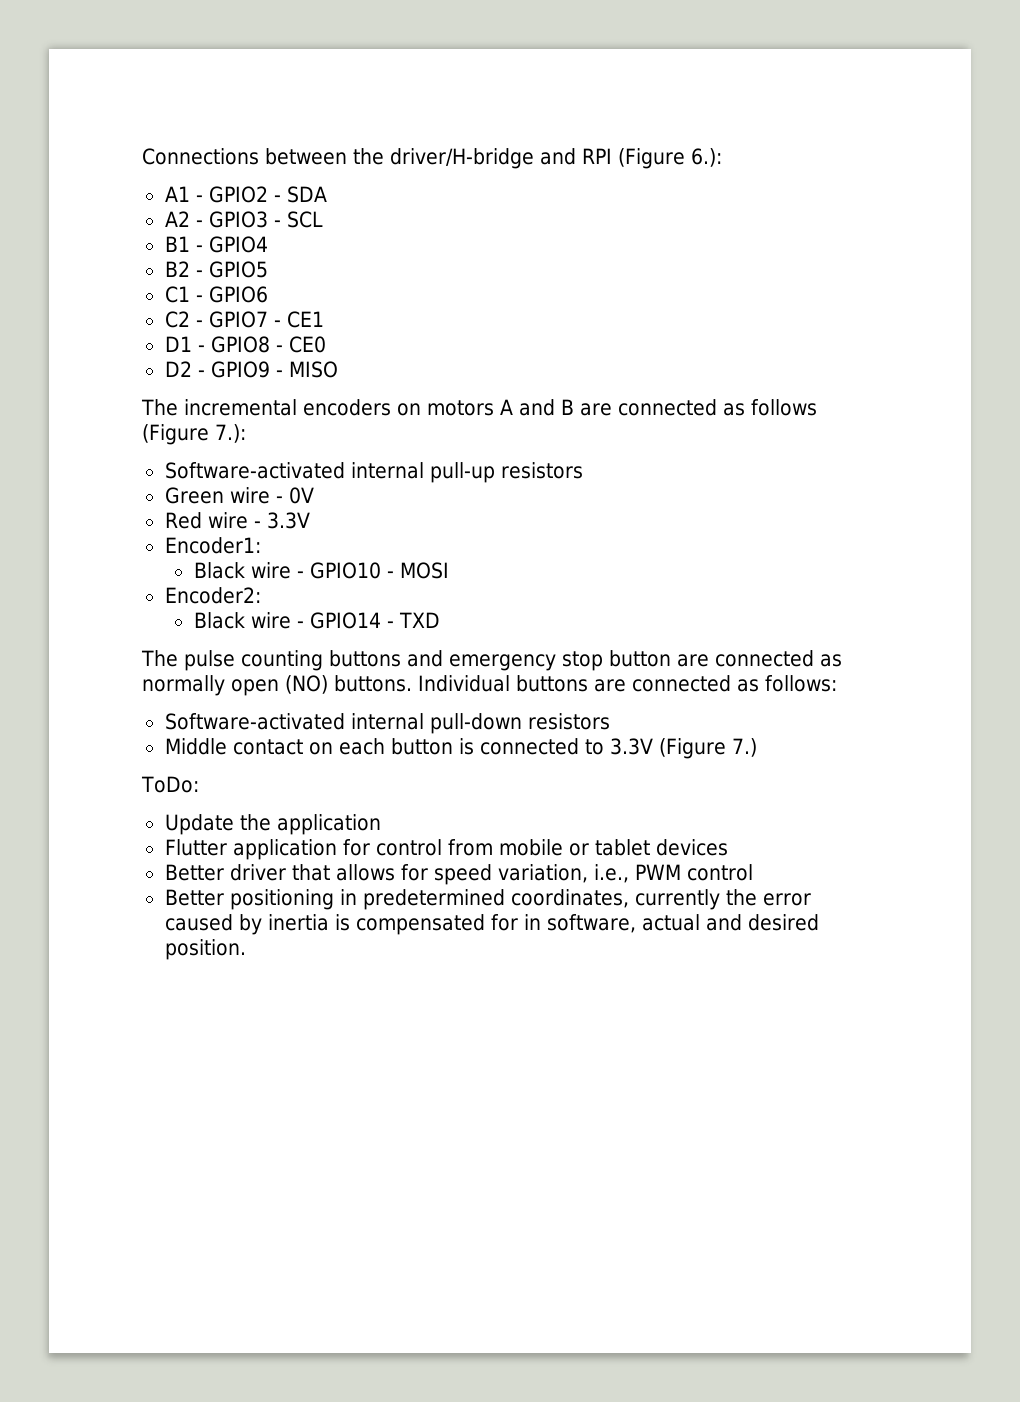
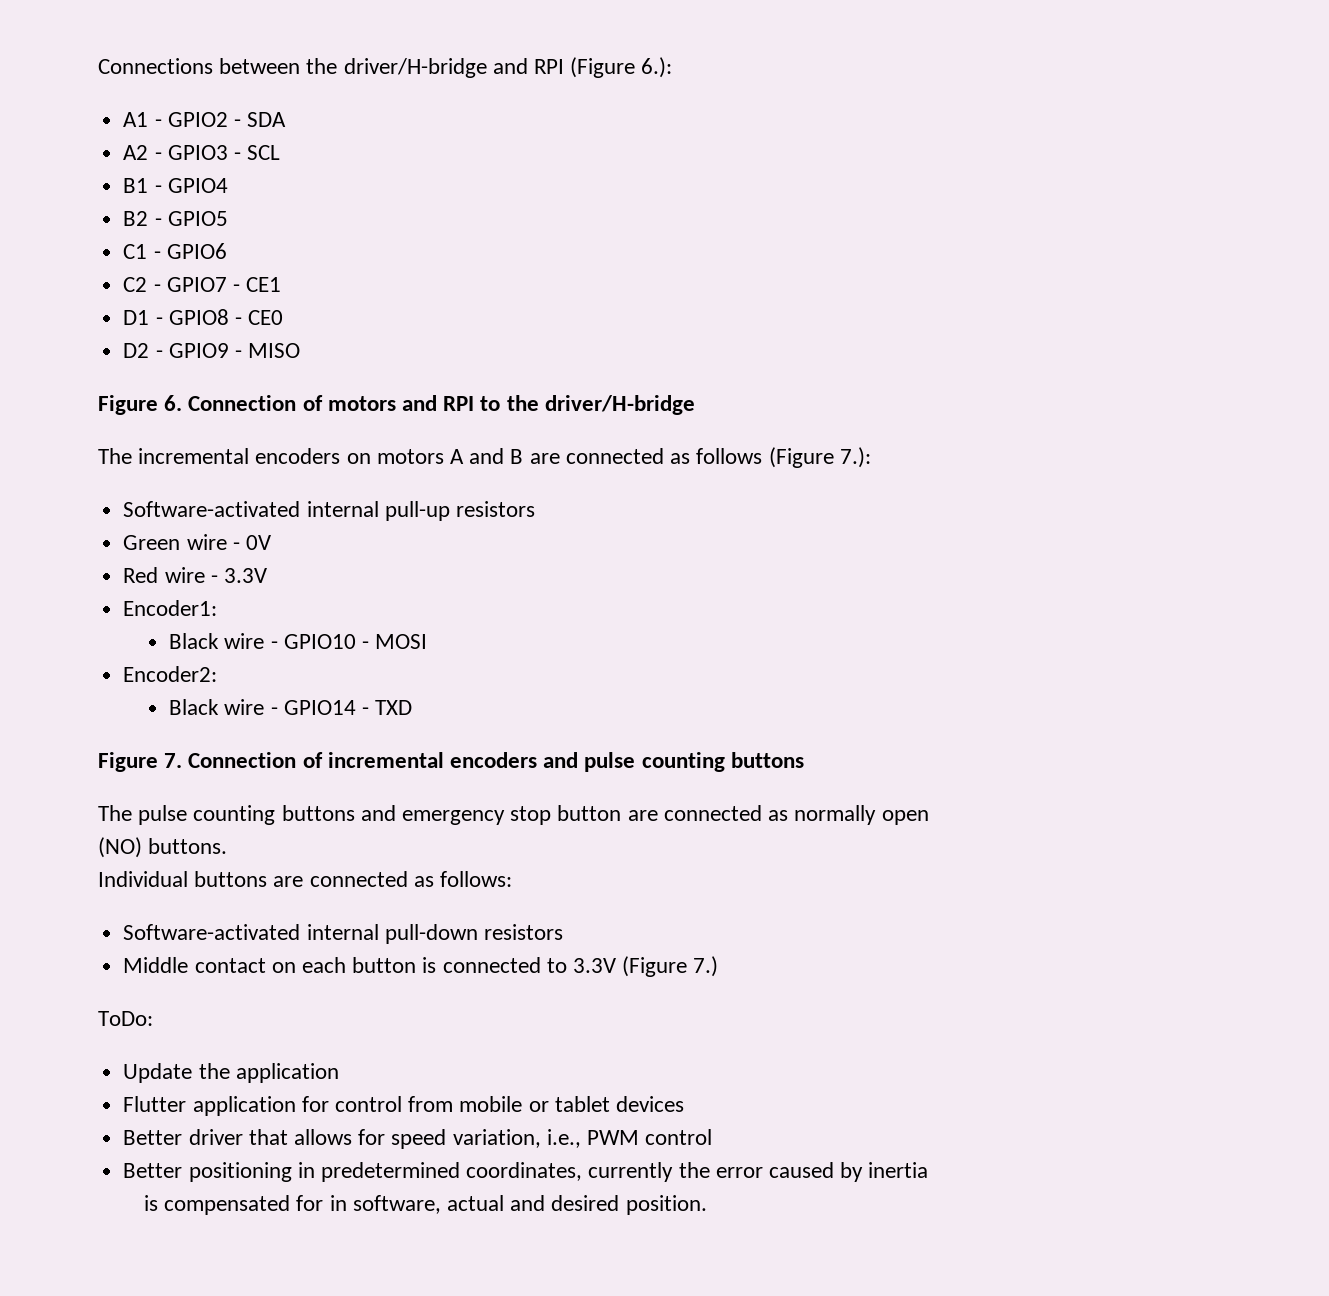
(338, 369) none -> [98,395,695,415] // Figure 6. Connection of motors and RPI to the driver/H-bridge
(440, 620) none -> [98,752,804,772] // Figure 7. Connection of incremental encoders and pulse counting buttons
(279, 687) none -> (929, 817) //
(412, 683) none -> (228, 846) //
(329, 922) none -> (929, 1170) //

